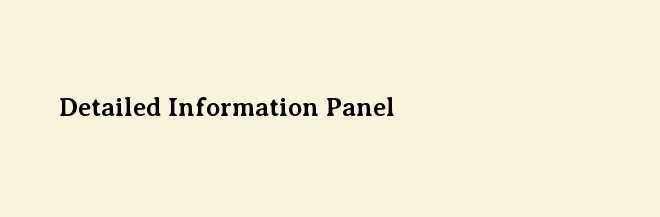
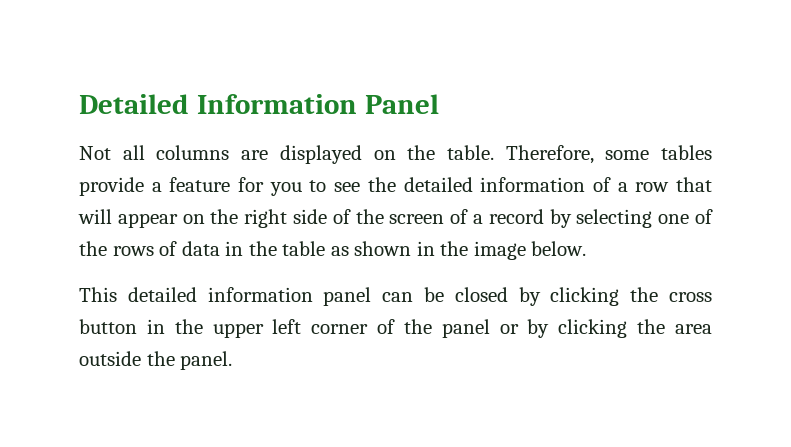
(396, 106) none -> [79,145,712,164] [79,177,713,196] [78,209,713,228] [79,241,587,260] [79,287,712,306] [79,319,712,338] [79,351,233,370] // Not all columns are displayed on the table. Therefore, some tables provide a feature for you to see the detailed information of a row that will appear on the right side of the screen of a record by selecting one of the rows of data in the table as shown in the image below. // This detailed information panel can be closed by clicking the cross button in the upper left corner of the panel or by clicking the area outside the panel.

